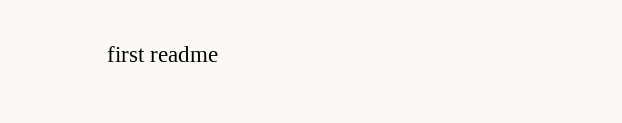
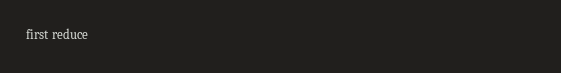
[150,46,219,62] readme -> [51,28,88,39] reduce

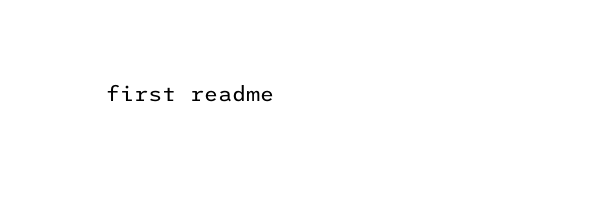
[51,28,88,39] reduce -> [190,85,274,102] readme

